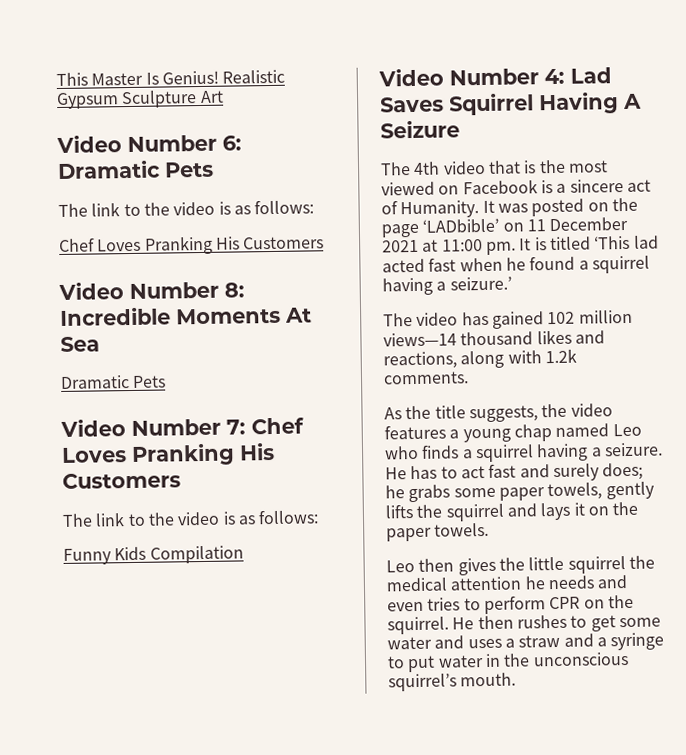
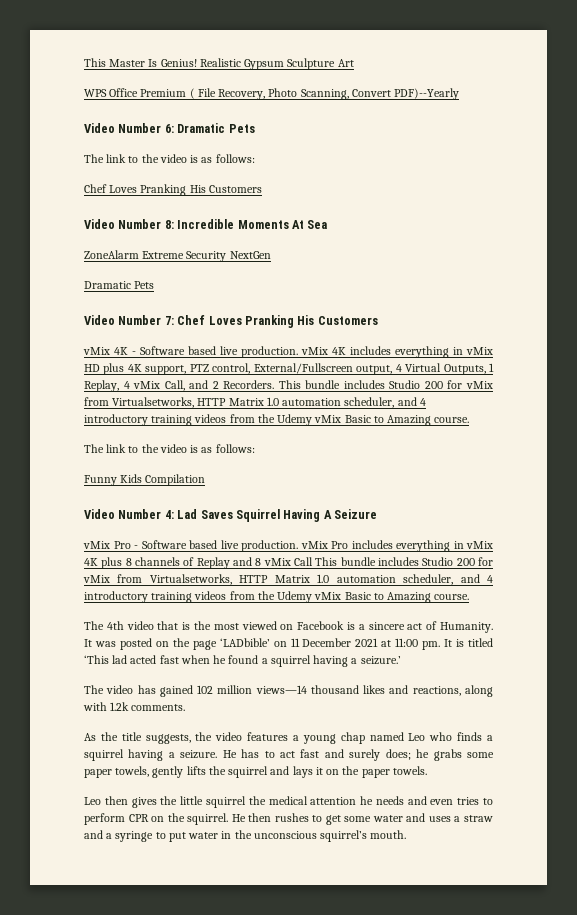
(224, 96) none -> [84,88,460,100] // WPS Office Premium ( File Recovery, Photo Scanning, Convert PDF)--Yearly
(100, 344) none -> [84,250,271,262] // ZoneAlarm Extreme Security NextGen
(181, 480) none -> [83,346,493,358] [84,363,494,375] [84,380,494,392] [84,397,426,408] [84,414,470,426] // vMix 4K - Software based live production. vMix 4K includes everything in vMix HD plus 4K support, PTZ control, External/Fullscreen output, 4 Virtual Outputs, 1 Replay, 4 vMix Call, and 2 Recorders. This bundle includes Studio 200 for vMix from Virtualsetworks, HTTP Matrix 1.0 automation scheduler, and 4 introductory training videos from the Udemy vMix Basic to Amazing course.
(460, 129) none -> [83,540,493,552] [84,557,493,569] [83,574,493,585] [84,591,470,603] // vMix Pro - Software based live production. vMix Pro includes everything in vMix 4K plus 8 channels of Replay and 8 vMix Call This bundle includes Studio 200 for vMix from Virtualsetworks, HTTP Matrix 1.0 automation scheduler, and 4 introductory training videos from the Udemy vMix Basic to Amazing course.

